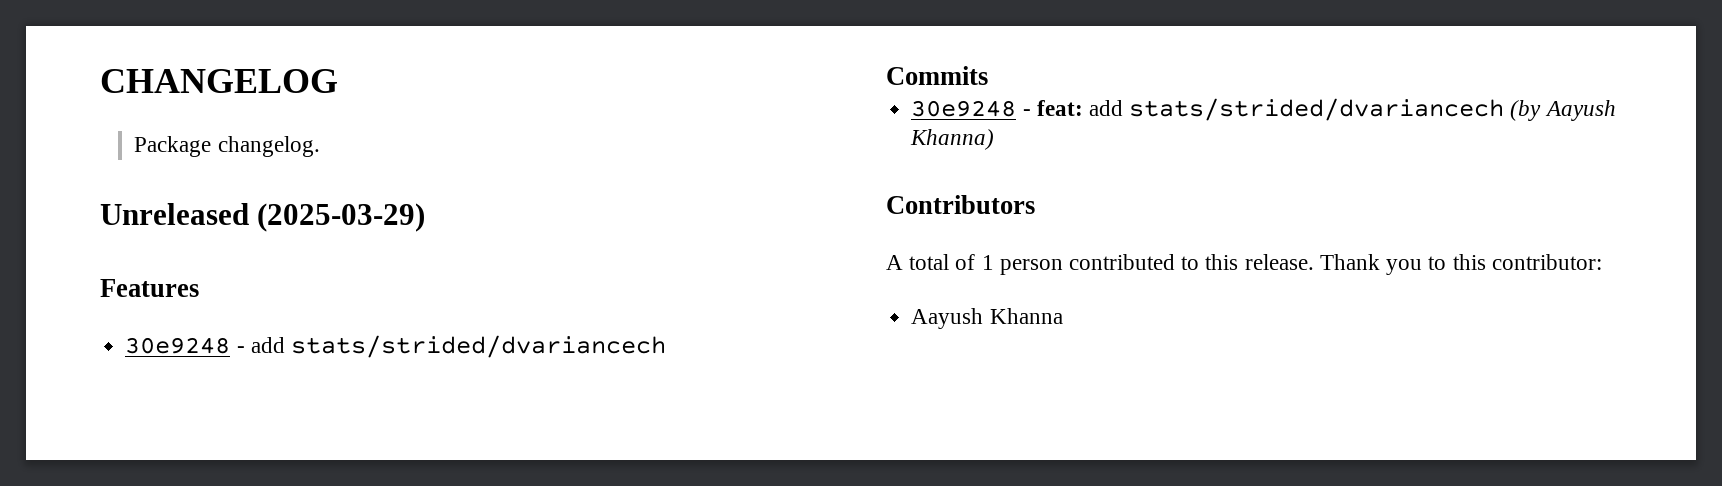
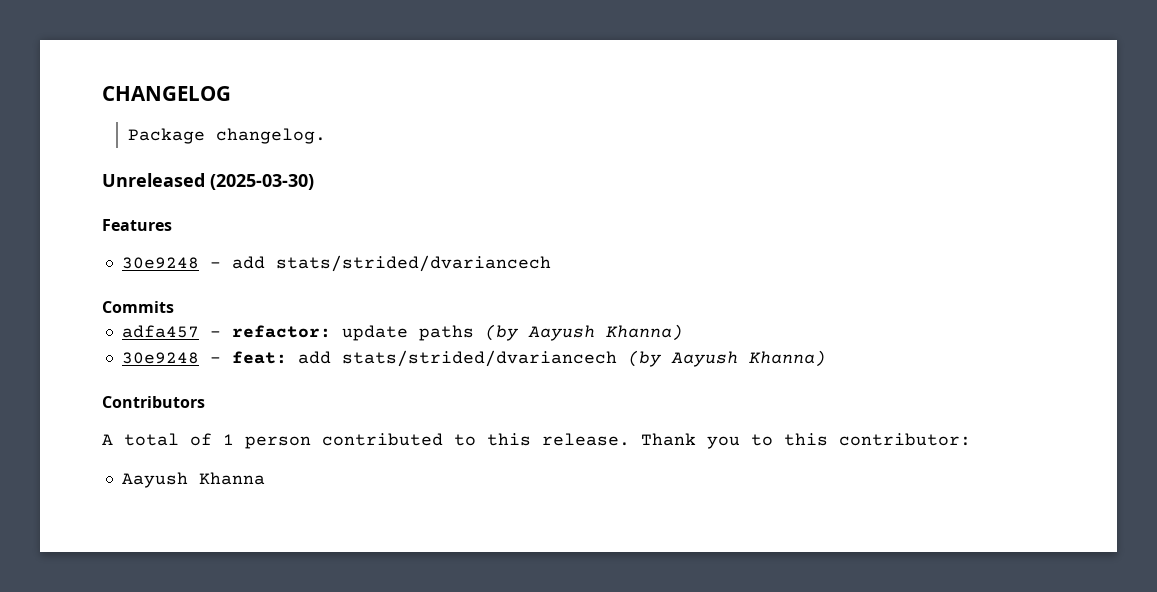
[257,203,426,232] (2025-03-29) -> [210,174,314,190] (2025-03-30)
(988, 75) none -> [121,324,683,341] // adfa457 - refactor: update paths (by Aayush Khanna)

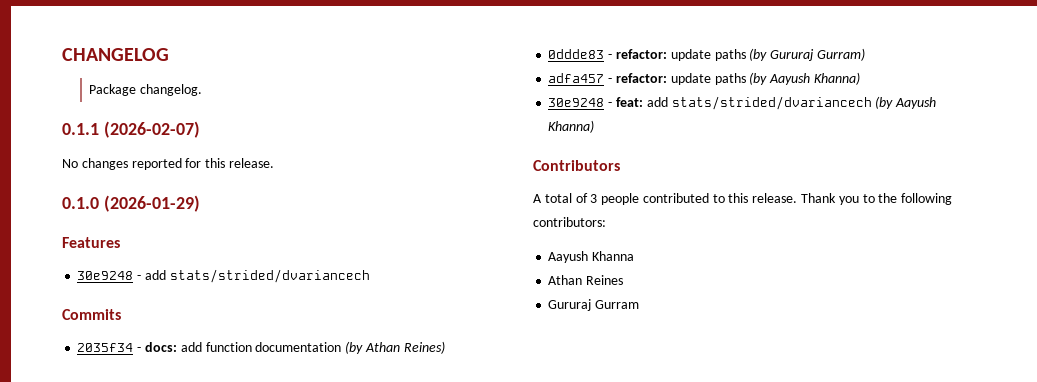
[102,173,314,190] Unreleased (2025-03-30) -> [62,121,200,138] [62,158,274,170] [62,195,200,212] 0.1.1 (2026-02-07) // No changes reported for this release. // 0.1.0 (2026-01-29)
(174, 307) none -> [77,341,445,354] [548,48,865,61] // 2035f34 - docs: add function documentation (by Athan Reines) // 0ddde83 - refactor: update paths (by Gururaj Gurram)
[223,434,311,449] 1 person -> [590,193,640,205] 3 people
[784,433,971,446] this contributor: -> [878,193,953,205] [533,217,606,227] the following contributors:
(265, 478) none -> [548,275,624,285] [548,299,640,311] // Athan Reines // Gururaj Gurram

